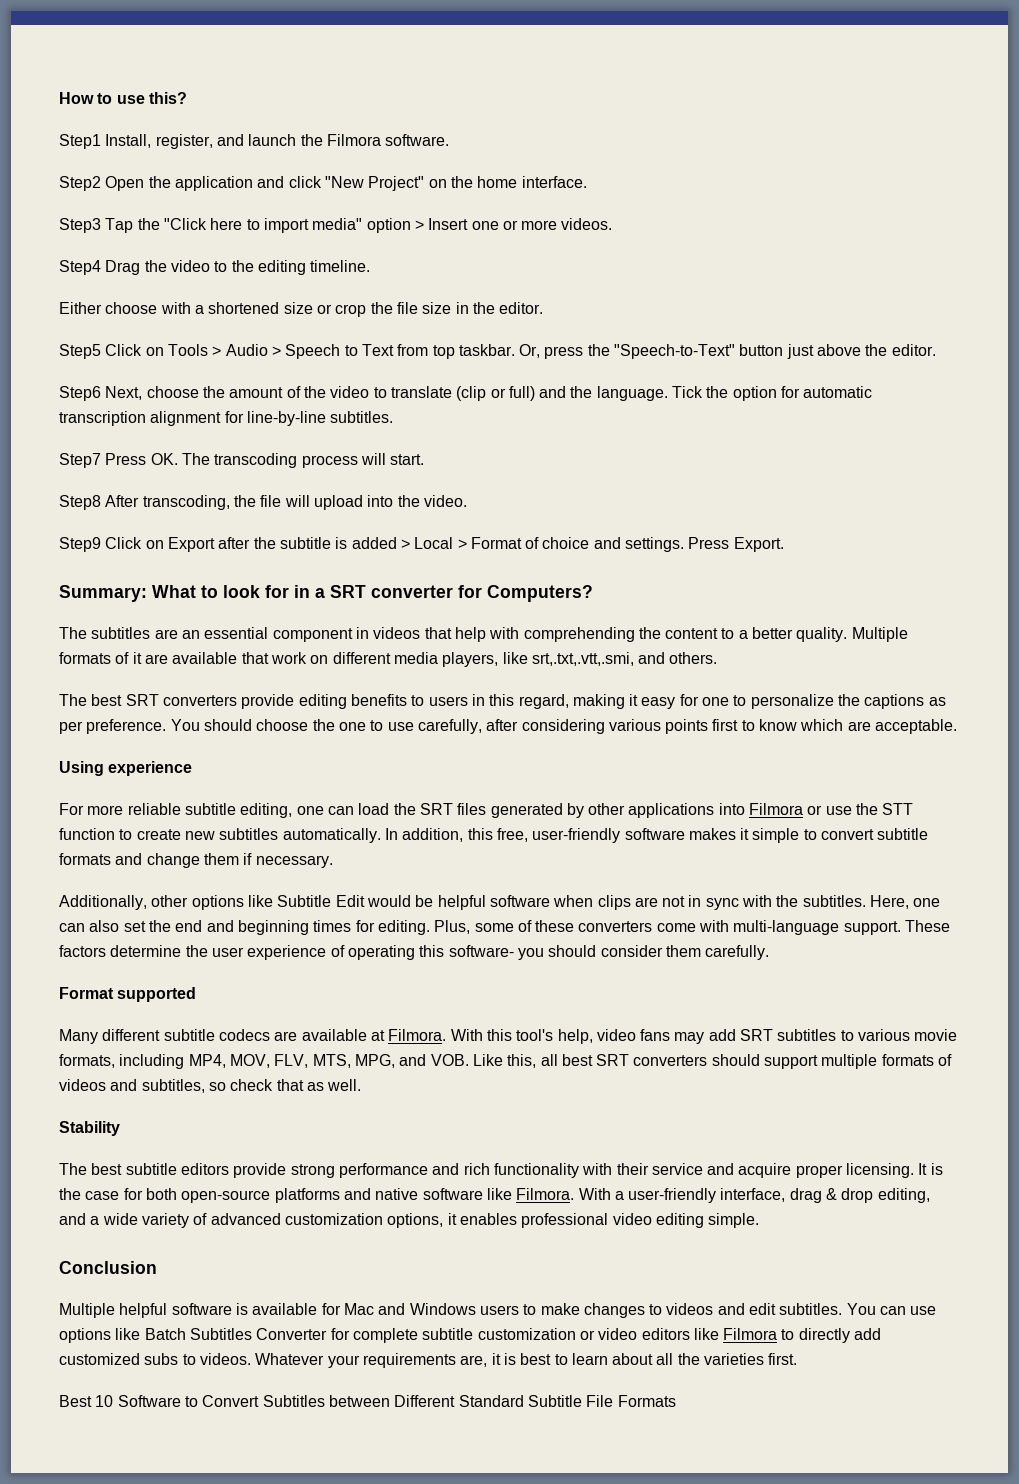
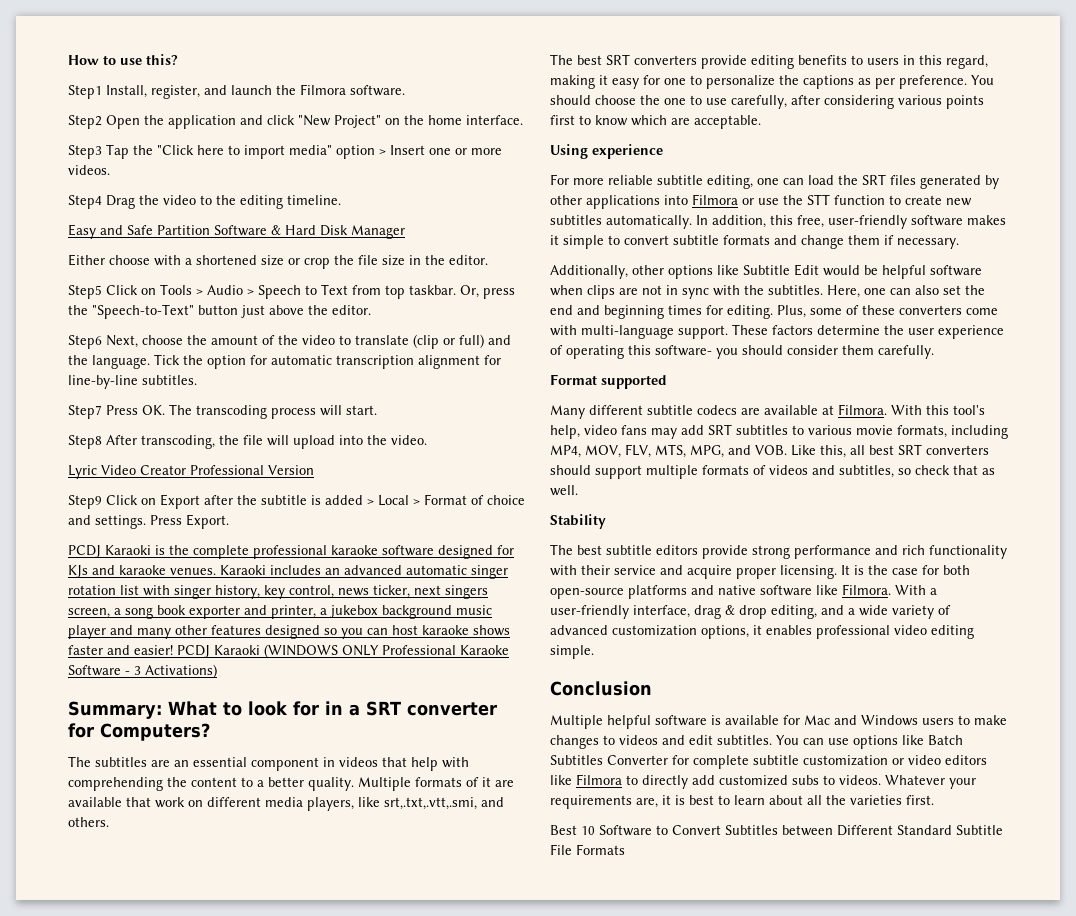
(371, 266) none -> [68,224,405,239] // Easy and Safe Partition Software & Hard Disk Manager
(467, 501) none -> [68,465,314,479] // Lyric Video Creator Professional Version
(784, 544) none -> [68,545,514,559] [68,565,508,579] [68,585,488,599] [68,605,492,619] [68,625,510,639] [68,644,509,658] [68,664,217,678] // PCDJ Karaoki is the complete professional karaoke software designed for KJs and karaoke venues. Karaoki includes an advanced automatic singer rotation list with singer history, key control, news ticker, next singers screen, a song book exporter and printer, a jukebox background music player and many other features designed so you can host karaoke shows faster and easier! PCDJ Karaoki (WINDOWS ONLY Professional Karaoke Software - 3 Activations)

